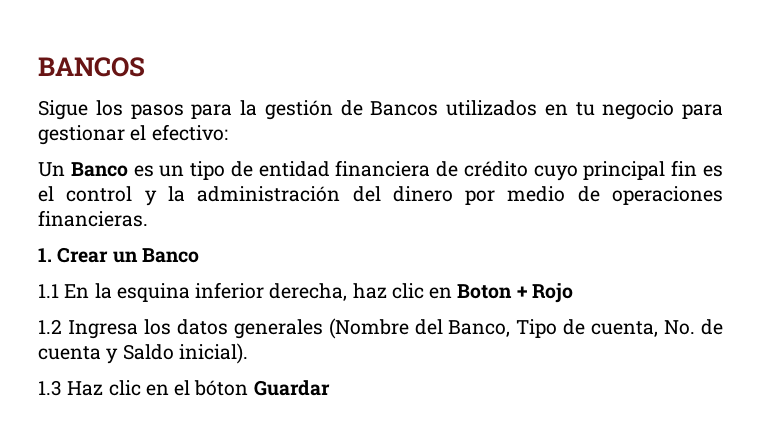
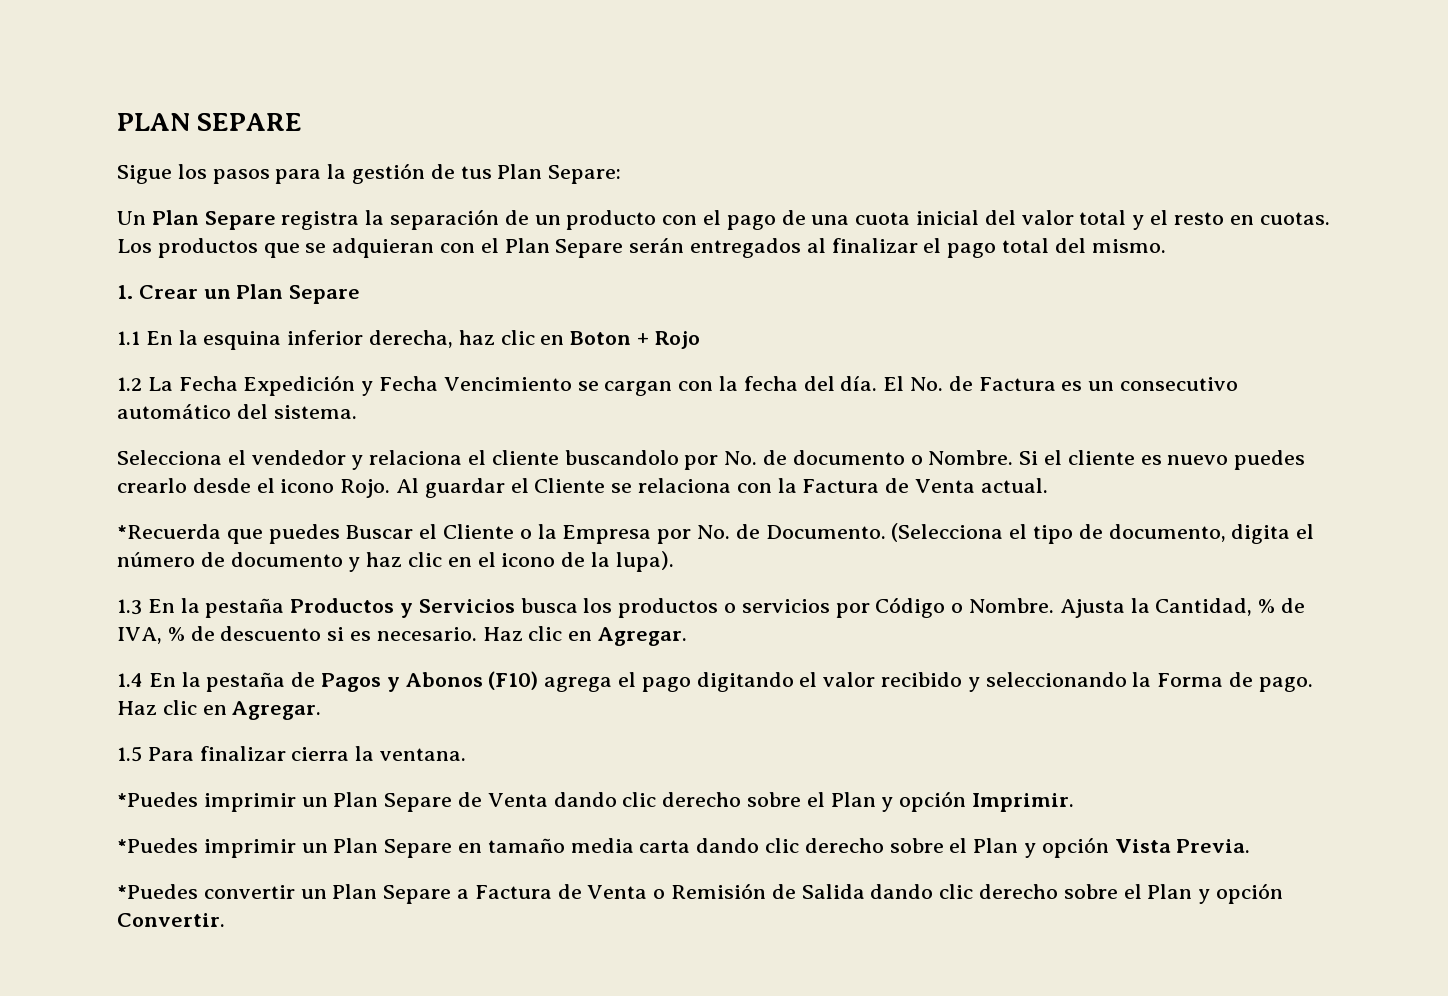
[38,57,145,77] BANCOS -> [117,113,303,131] PLAN SEPARE
[370,100,723,120] [38,124,228,145] [38,160,723,181] [38,186,723,206] [38,210,148,227] Bancos utilizados en tu negocio para gestionar el efectivo: // Un Banco es un tipo de entidad financiera de crédito cuyo principal fin es el control y la administración del dinero por medio de operaciones financieras. -> [460,164,622,184] [117,209,1330,230] [117,238,1166,258] tus Plan Separe: // Un Plan Separe registra la separación de un producto con el pago de una cuota inicial del valor total y el resto en cuotas. Los productos que se adquieran con el Plan Separe serán entregados al finalizar el pago total del mismo.
[141,248,199,263] Banco -> [236,284,361,304] Plan Separe
[67,318,723,339] [38,343,248,364] [38,380,330,396] Ingresa los datos generales (Nombre del Banco, Tipo de cuenta, No. de cuenta y Saldo inicial). // 1.3 Haz clic en el bóton Guardar -> [147,375,1239,396] [117,404,357,419] [117,450,1306,470] [117,478,1048,498] [117,523,1315,544] [117,551,674,572] [117,597,1306,618] [117,626,688,646] [117,671,1313,692] [117,700,322,720] [117,746,467,762] [117,791,1075,812] [117,837,1251,858] [117,883,1284,904] [117,913,225,927] La Fecha Expedición y Fecha Vencimiento se cargan con la fecha del día. El No. de Factura es un consecutivo automático del sistema. // Selecciona el vendedor y relaciona el cliente buscandolo por No. de documento o Nombre. Si el cliente es nuevo puedes crearlo desde el icono Rojo. Al guardar el Cliente se relaciona con la Factura de Venta actual. // *Recuerda que puedes Buscar el Cliente o la Empresa por No. de Documento. (Selecciona el tipo de documento, digita el número de documento y haz clic en el icono de la lupa). // 1.3 En la pestaña Productos y Servicios busca los productos o servicios por Código o Nombre. Ajusta la Cantidad, % de IVA, % de descuento si es necesario. Haz clic en Agregar. // 1.4 En la pestaña de Pagos y Abonos (F10) agrega el pago digitando el valor recibido y seleccionando la Forma de pago. Haz clic en Agregar. // 1.5 Para finalizar cierra la ventana. // *Puedes imprimir un Plan Separe de Venta dando clic derecho sobre el Plan y opción Imprimir. // *Puedes imprimir un Plan Separe en tamaño media carta dando clic derecho sobre el Plan y opción Vista Previa. // *Puedes convertir un Plan Separe a Factura de Venta o Remisión de Salida dando clic derecho sobre el Plan y opción Convertir.

